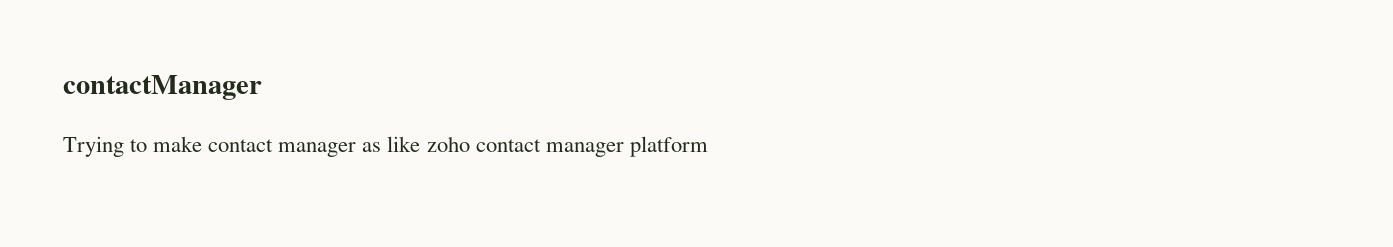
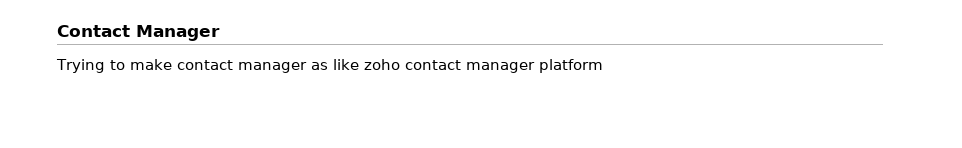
[63,75,262,100] contactManager -> [57,25,220,41] Contact Manager

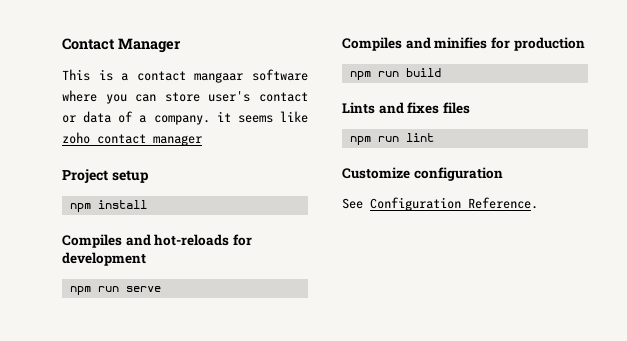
[56,59,603,73] Trying to make contact manager as like zoho contact manager platform -> [62,69,308,83] [62,90,308,104] [62,111,308,125] [62,132,202,146] [62,169,149,183] [69,200,147,212] [62,234,252,248] [62,252,146,266] [69,286,161,295] [342,37,585,51] [349,68,441,80] [342,102,470,114] [349,133,434,145] [342,167,503,181] [342,197,538,211] This is a contact mangaar software where you can store user's contact or data of a company. it seems like zoho contact manager // Project setup // npm install // Compiles and hot-reloads for development // npm run serve // Compiles and minifies for production // npm run build // Lints and fixes files // npm run lint // Customize configuration // See Configuration Reference.

